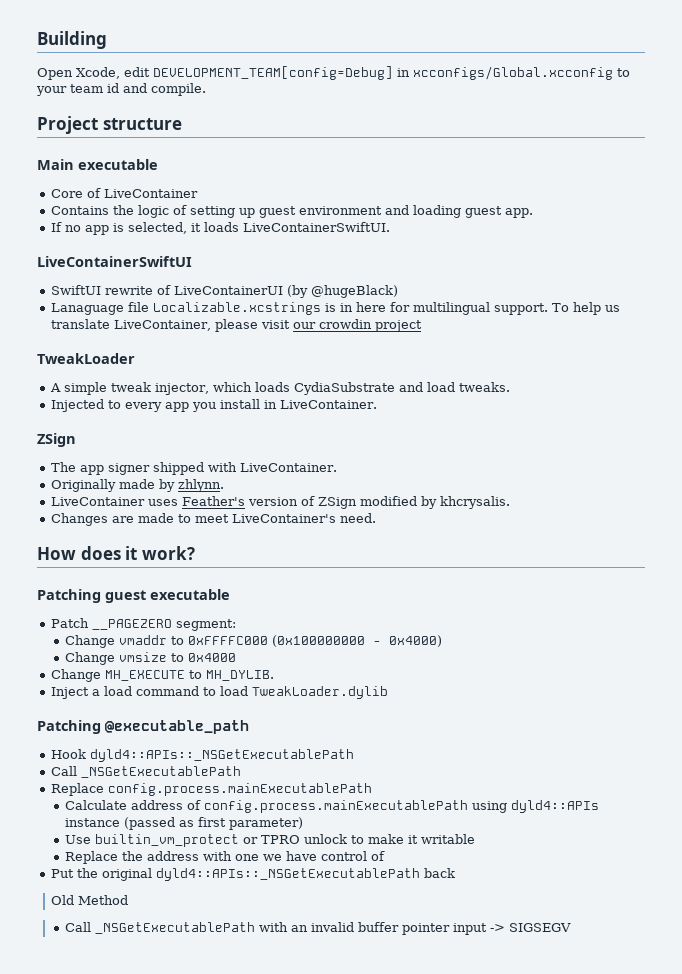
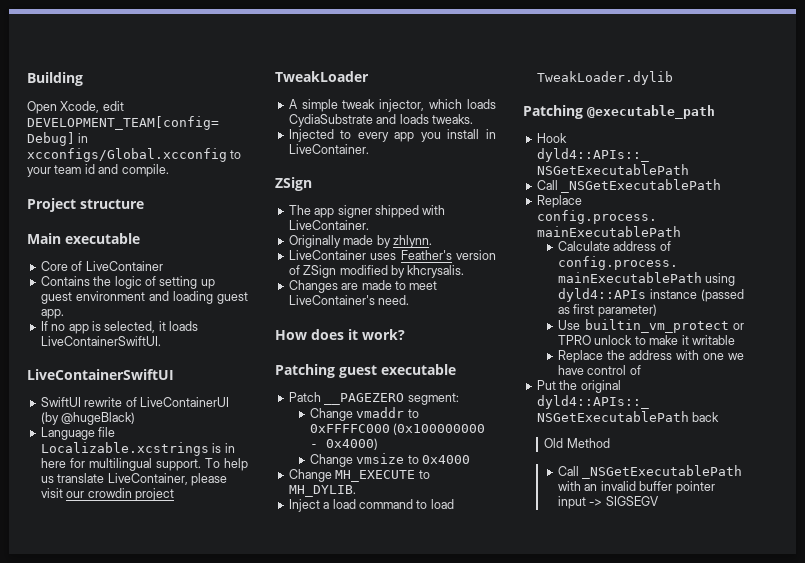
[50,303,124,315] Lanaguage -> [40,427,95,440] Language
[426,382,455,392] load -> [399,114,429,124] loads

